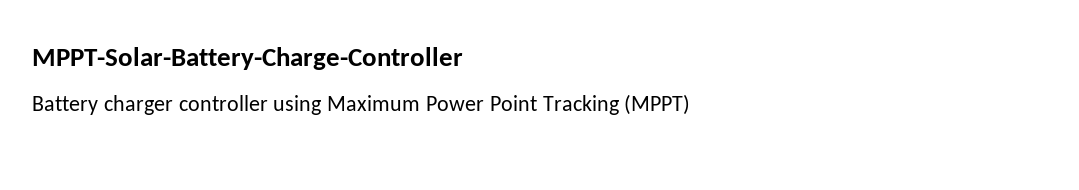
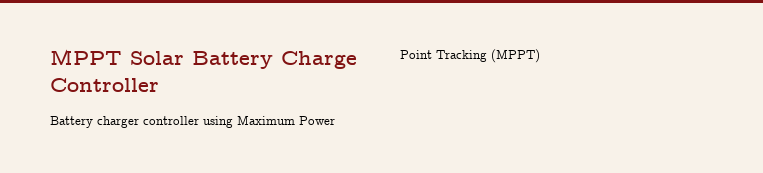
[32,47,463,70] MPPT-Solar-Battery-Charge-Controller -> [50,49,357,69] [50,78,159,92] MPPT Solar Battery Charge Controller

